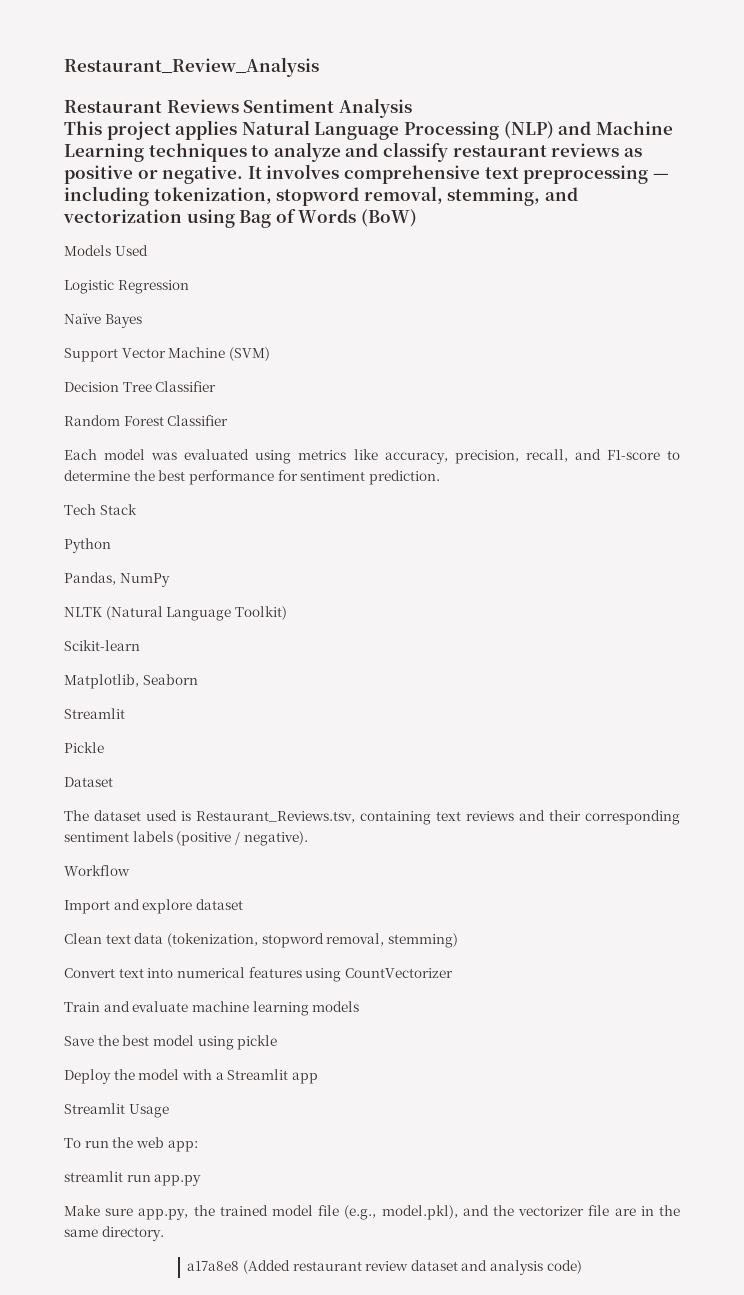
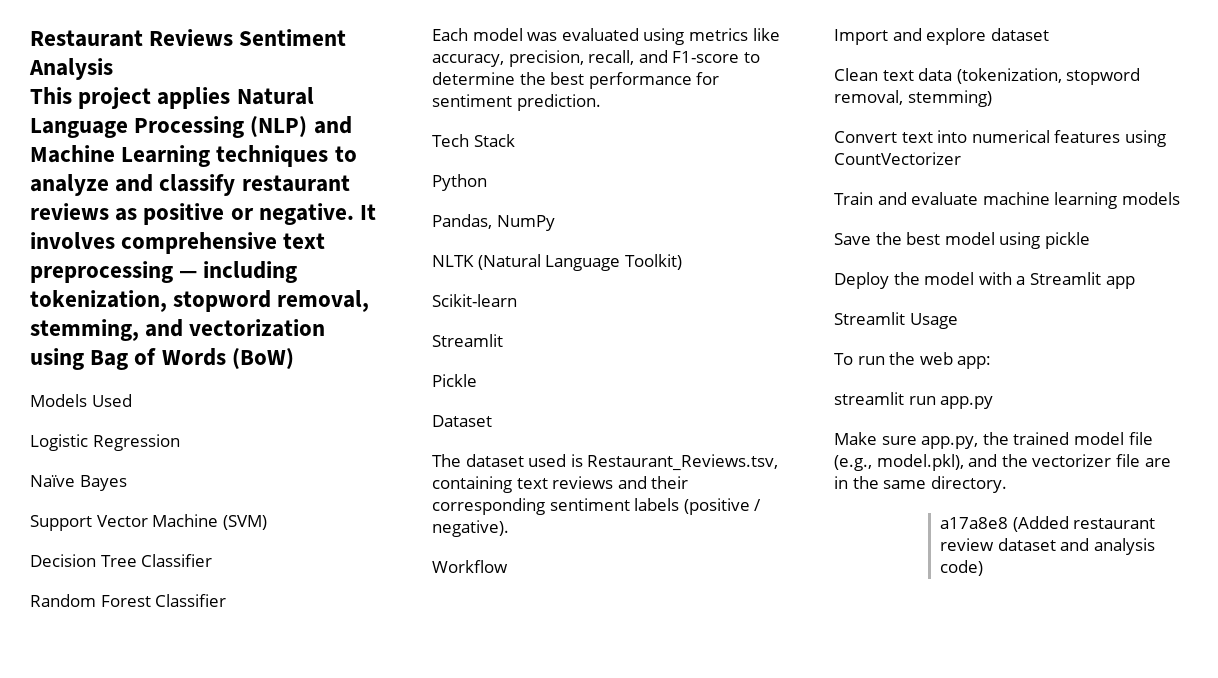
[64,57,319,77] Restaurant_Review_Analysis // -> (30, 38) none
[64,674,198,689] // Matplotlib, Seaborn -> (517, 300) none

